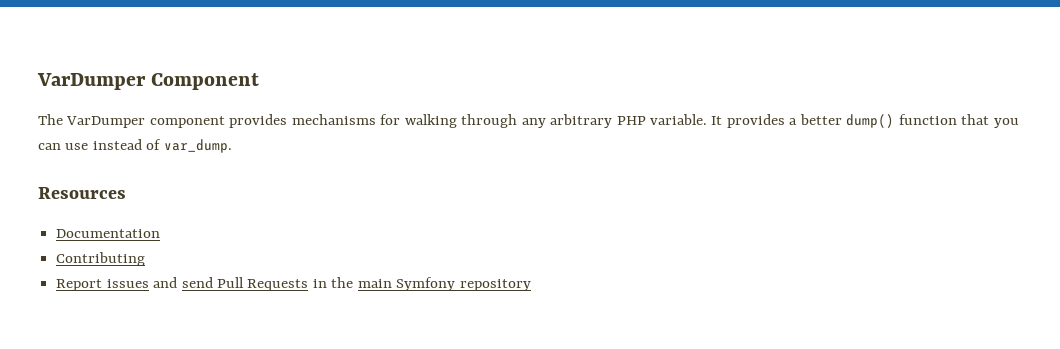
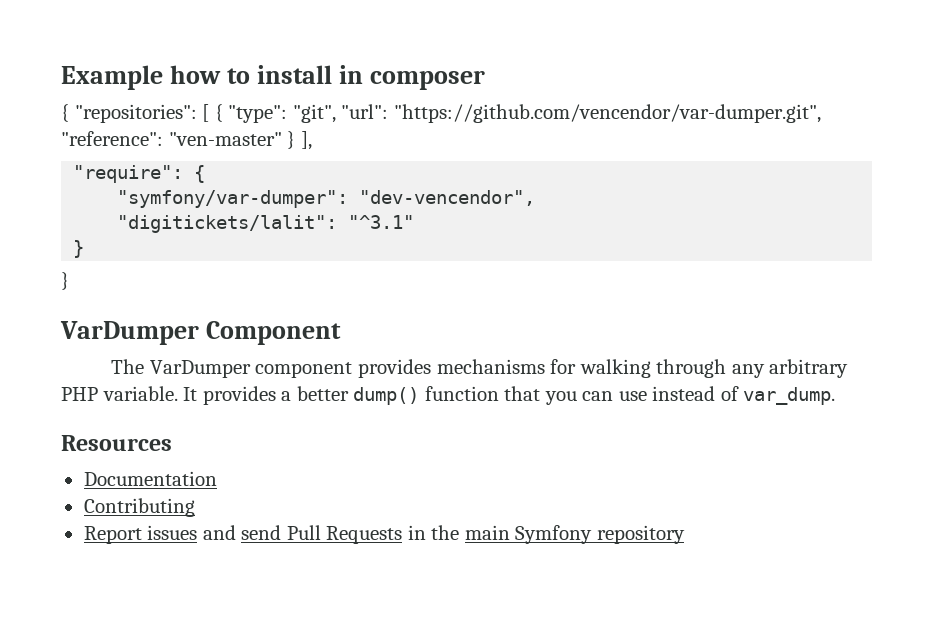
(37, 81) none -> [61,65,486,90] [61,104,821,123] [61,131,312,150] [73,165,206,183] [117,190,536,208] [117,215,415,233] [73,240,85,258] [61,272,69,290] Example how to install in composer // { "repositories": [ { "type": "git", "url": "https://github.com/vencendor/var-dumper.git", "reference": "ven-master" } ], // "require": { // "symfony/var-dumper": "dev-vencendor", // "digitickets/lalit": "^3.1" // } // } //

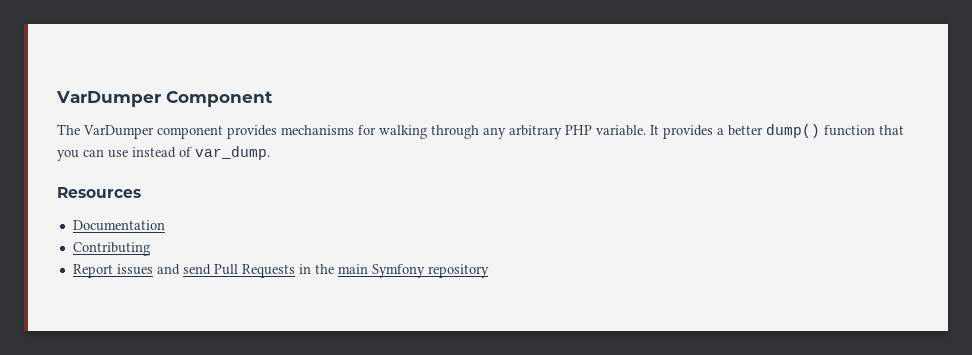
[61,65,486,90] [61,104,821,123] [61,131,312,150] [73,165,206,183] [117,190,536,208] [117,215,415,233] [73,240,85,258] [61,272,69,290] Example how to install in composer // { "repositories": [ { "type": "git", "url": "https://github.com/vencendor/var-dumper.git", "reference": "ven-master" } ], // "require": { // "symfony/var-dumper": "dev-vencendor", // "digitickets/lalit": "^3.1" // } // } // -> (56, 99) none

